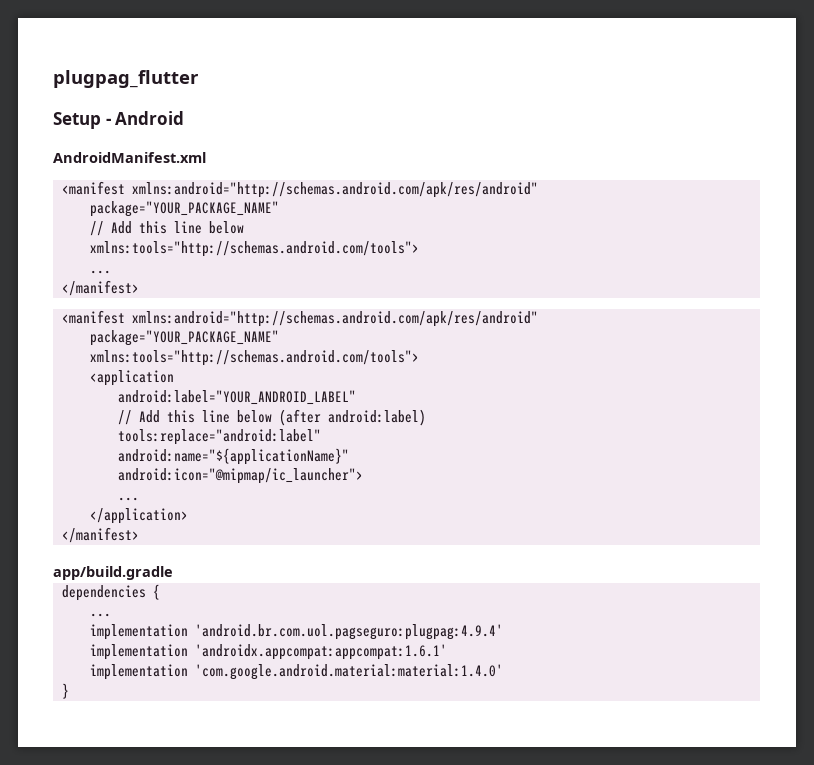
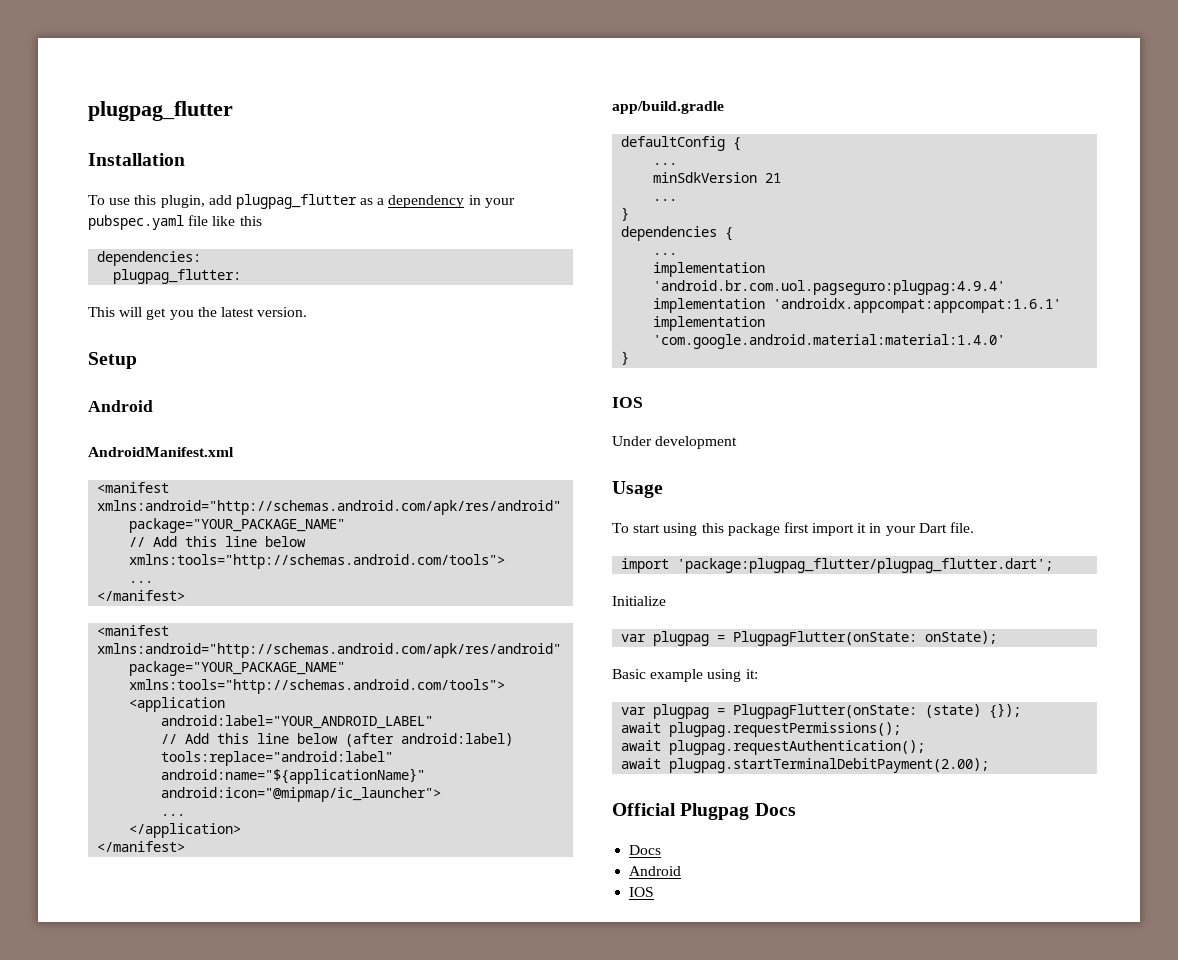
[53,70,199,88] plugpag_flutter -> [88,101,233,121] [88,153,185,166] [88,194,515,209] [88,215,262,230] [97,251,202,266] [113,269,242,284] [88,307,308,320] plugpag_flutter // Installation // To use this plugin, add plugpag_flutter as a dependency in your pubspec.yaml file like this // dependencies: // plugpag_flutter: // This will get you the latest version.
[105,118,111,125] - -> (137, 360) //
(173, 573) none -> [621,136,742,151] [653,163,678,165] [653,172,782,183] [653,199,678,201] [621,207,630,221] // defaultConfig { // ... // minSdkVersion 21 // ... // }
(69, 691) none -> [612,397,643,408] [612,436,738,449] [612,481,663,498] [612,522,975,536] [621,558,1054,573] [612,596,666,606] [621,631,998,646] [612,669,758,682] [621,703,1022,719] [621,722,902,737] [621,740,926,755] [621,758,990,773] [612,803,796,820] [629,845,662,855] [629,866,682,876] [629,887,655,897] // IOS // Under development // Usage // To start using this package first import it in your Dart file. // import 'package:plugpag_flutter/plugpag_flutter.dart'; // Initialize // var plugpag = PlugpagFlutter(onState: onState); // Basic example using it: // var plugpag = PlugpagFlutter(onState: (state) {}); // await plugpag.requestPermissions(); // await plugpag.requestAuthentication(); // await plugpag.startTerminalDebitPayment(2.00); // Official Plugpag Docs // Docs // Android // IOS

